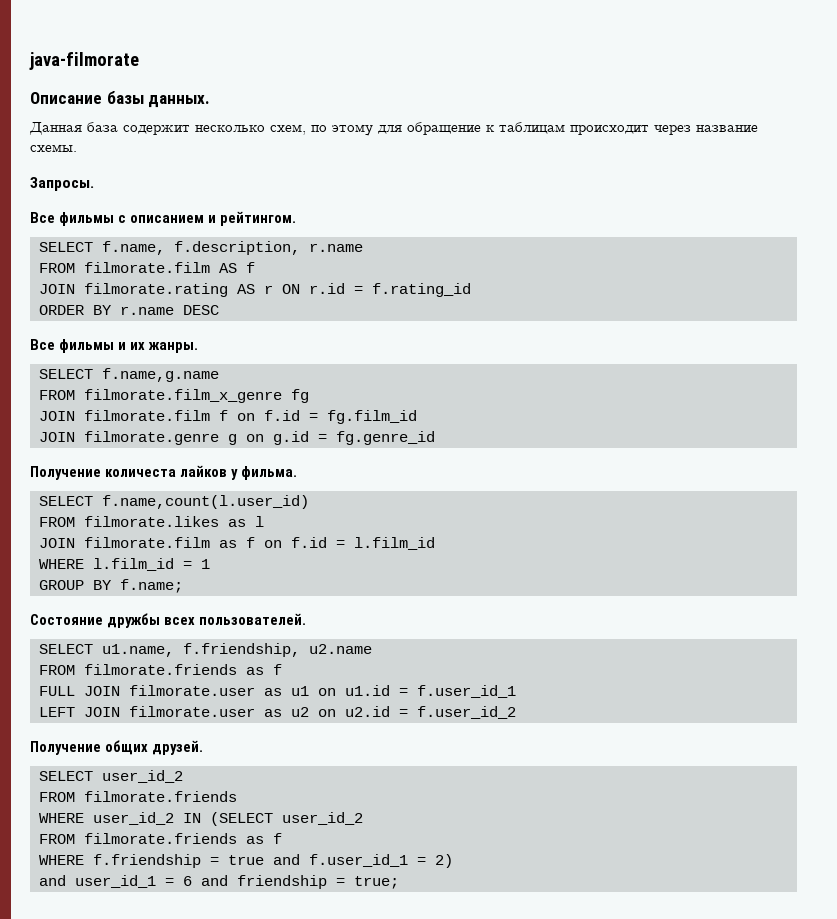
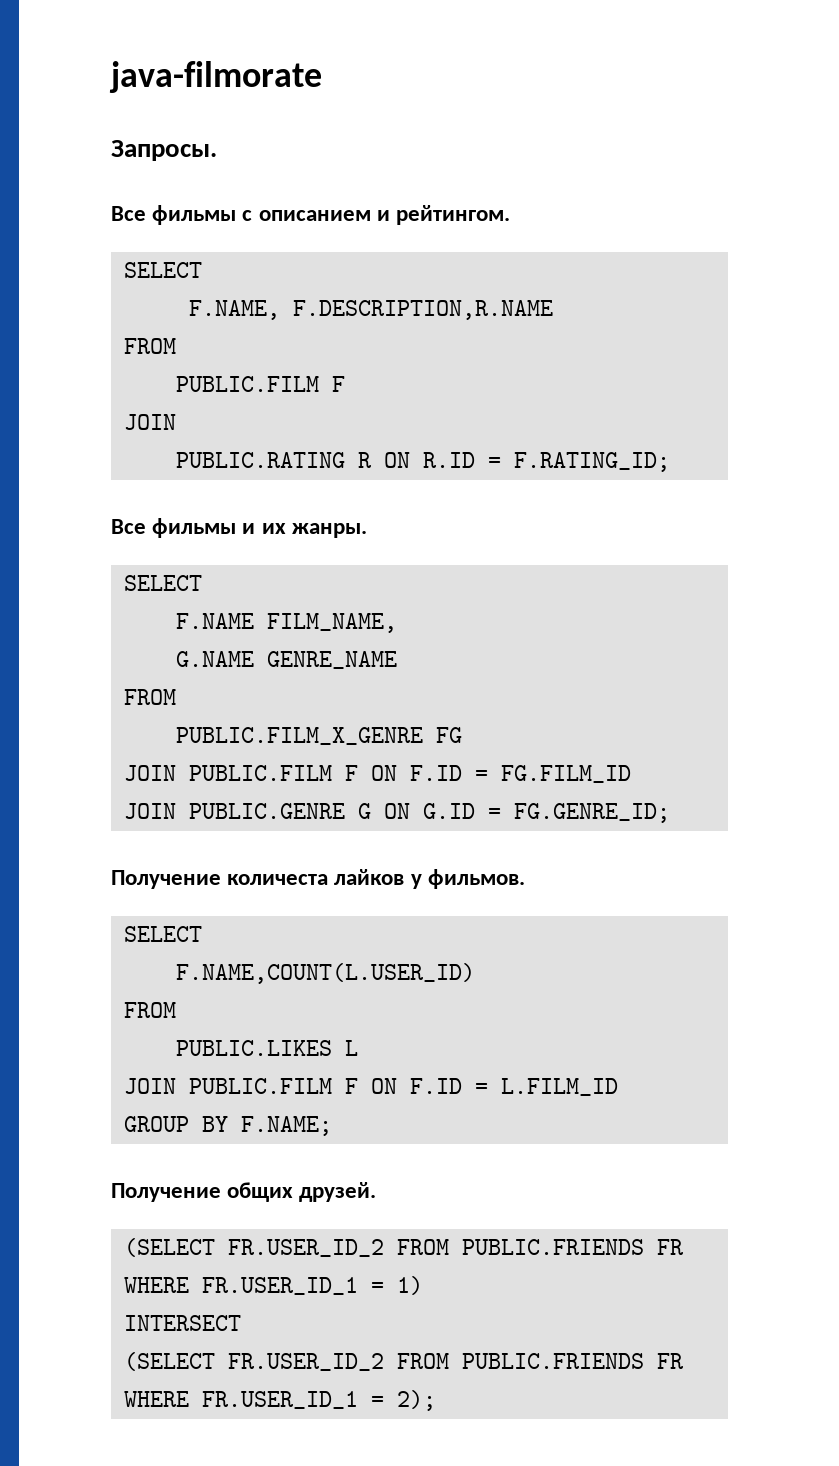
[30,91,211,108] [29,122,758,136] [30,144,77,152] // Описание базы данных. // Данная база содержит несколько схем, по этому для обращение к таблицам происходит через название схемы. -> (322, 77) none
[102,241,363,255] [39,262,255,273] [39,283,471,297] [39,305,219,315] f.name, f.description, r.name // FROM filmorate.film AS f // JOIN filmorate.rating AS r ON r.id = f.rating_id // ORDER BY r.name DESC -> [188,300,553,320] [123,338,176,354] [175,376,345,392] [123,414,176,430] [175,452,670,472] // F.NAME, F.DESCRIPTION,R.NAME // FROM // PUBLIC.FILM F // JOIN // PUBLIC.RATING R ON R.ID = F.RATING_ID;
[102,368,219,382] [39,389,309,403] [39,410,417,424] [39,431,435,445] f.name,g.name // FROM filmorate.film_x_genre fg // JOIN filmorate.film f on f.id = fg.film_id // JOIN filmorate.genre g on g.id = fg.genre_id -> [175,613,397,633] [175,651,397,669] [123,689,176,705] [175,727,462,745] [123,765,631,783] [123,803,670,823] // F.NAME FILM_NAME, // G.NAME GENRE_NAME // FROM // PUBLIC.FILM_X_GENRE FG // JOIN PUBLIC.FILM F ON F.ID = FG.FILM_ID // JOIN PUBLIC.GENRE G ON G.ID = FG.GENRE_ID;
[240,466,297,480] [39,495,309,509] [39,516,264,527] [39,537,435,550] [39,558,210,571] [39,579,183,593] [30,613,306,628] [39,643,372,657] [39,664,282,675] [39,685,516,698] [39,706,516,719] [30,740,203,755] [39,770,183,783] [39,791,237,802] [39,812,363,826] [39,833,282,844] [39,854,453,868] [39,875,399,889] фильма. // SELECT f.name,count(l.user_id) // FROM filmorate.likes as l // JOIN filmorate.film as f on f.id = l.film_id // WHERE l.film_id = 1 // GROUP BY f.name; // Состояние дружбы всех пользователей. // SELECT u1.name, f.friendship, u2.name // FROM filmorate.friends as f // FULL JOIN filmorate.user as u1 on u1.id = f.user_id_1 // LEFT JOIN filmorate.user as u2 on u2.id = f.user_id_2 // Получение общих друзей. // SELECT user_id_2 // FROM filmorate.friends // WHERE user_id_2 IN (SELECT user_id_2 // FROM filmorate.friends as f // WHERE f.friendship = true and f.user_id_1 = 2) // and user_id_1 = 6 and friendship = true; -> [427,869,525,889] [123,926,202,942] [175,963,475,984] [123,1002,176,1018] [175,1040,358,1056] [123,1078,618,1096] [123,1116,332,1136] [111,1182,377,1202] [123,1238,684,1257] [123,1276,423,1295] [123,1315,241,1331] [123,1352,684,1371] [123,1390,436,1411] фильмов. // SELECT // F.NAME,COUNT(L.USER_ID) // FROM // PUBLIC.LIKES L // JOIN PUBLIC.FILM F ON F.ID = L.FILM_ID // GROUP BY F.NAME; // Получение общих друзей. // (SELECT FR.USER_ID_2 FROM PUBLIC.FRIENDS FR WHERE FR.USER_ID_1 = 1) // INTERSECT // (SELECT FR.USER_ID_2 FROM PUBLIC.FRIENDS FR WHERE FR.USER_ID_1 = 2);

